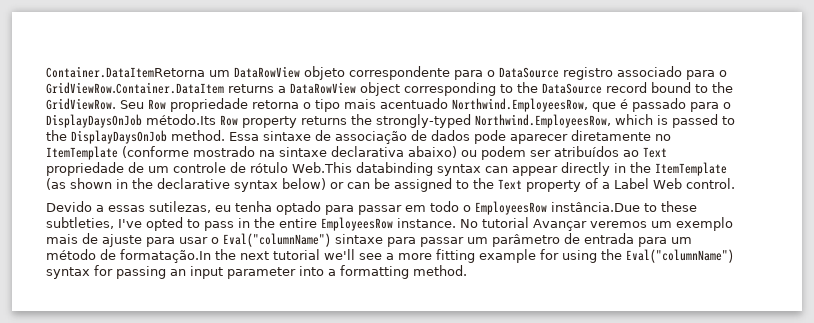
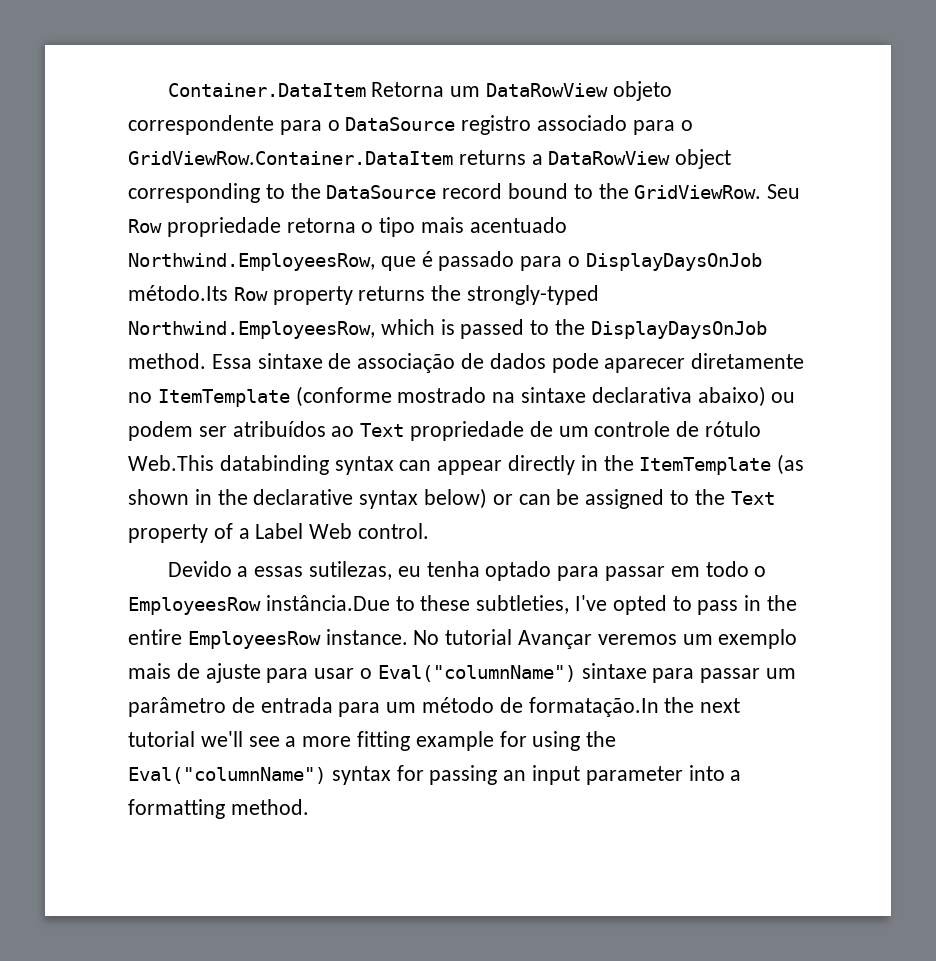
[46,66,205,78] Container.DataItemRetorna -> [167,82,445,97] Container.DataItem Retorna

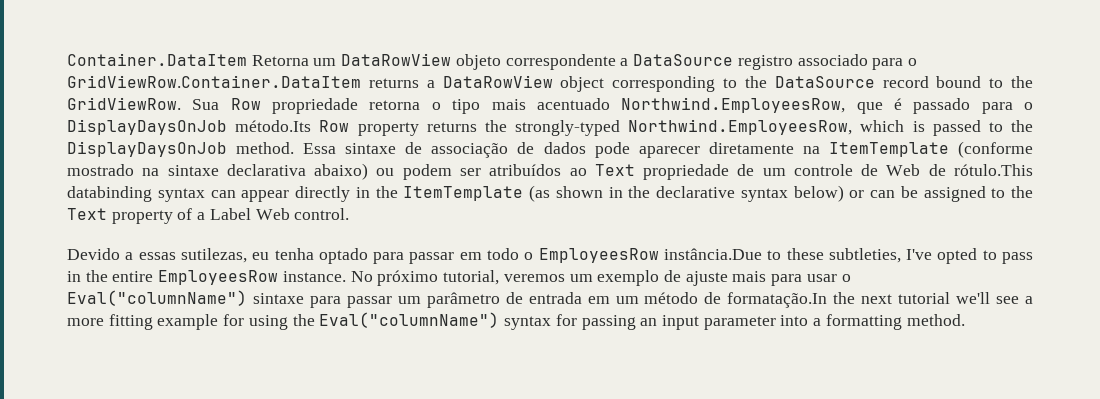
[279,120,340,135] para o -> [620,58,629,66] a
[767,184,801,199] Seu -> [192,99,220,110] Sua
[128,392,152,403] no -> [802,146,820,154] na
[705,421,762,437] [128,455,214,471] rótulo Web.This -> [886,164,1034,176] Web de rótulo.This
[445,629,593,649] tutorial Avançar -> [377,270,500,286] próximo tutorial,
[128,663,171,679] mais -> (660, 278) none
(261, 673) none -> [732,271,767,282] mais
[338,702,381,717] para -> [587,296,610,304] em

